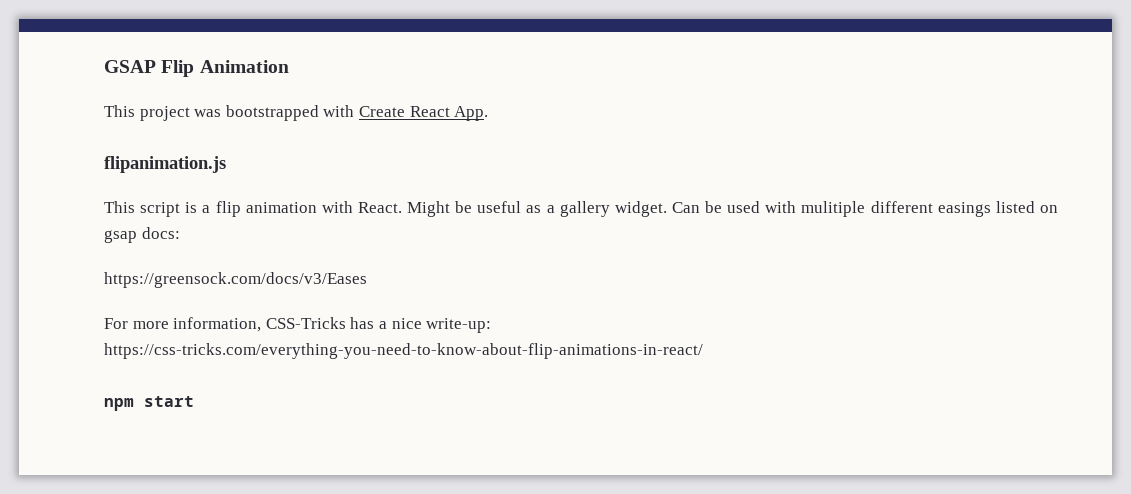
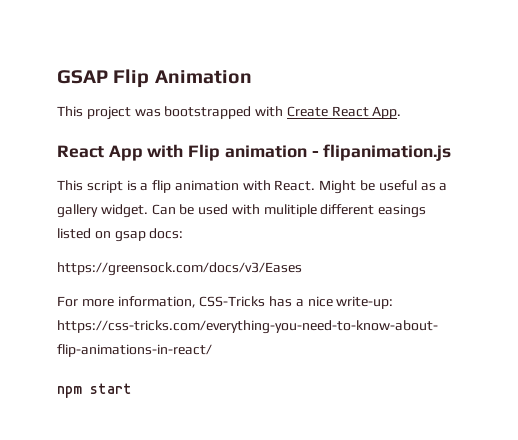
(489, 113) none -> [57,144,319,161] React App with Flip animation -

